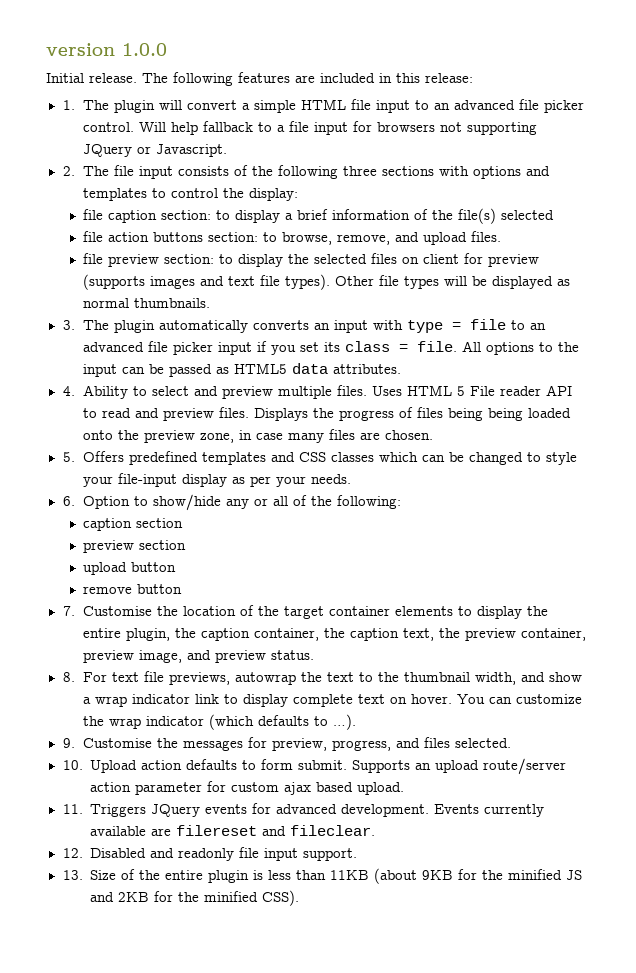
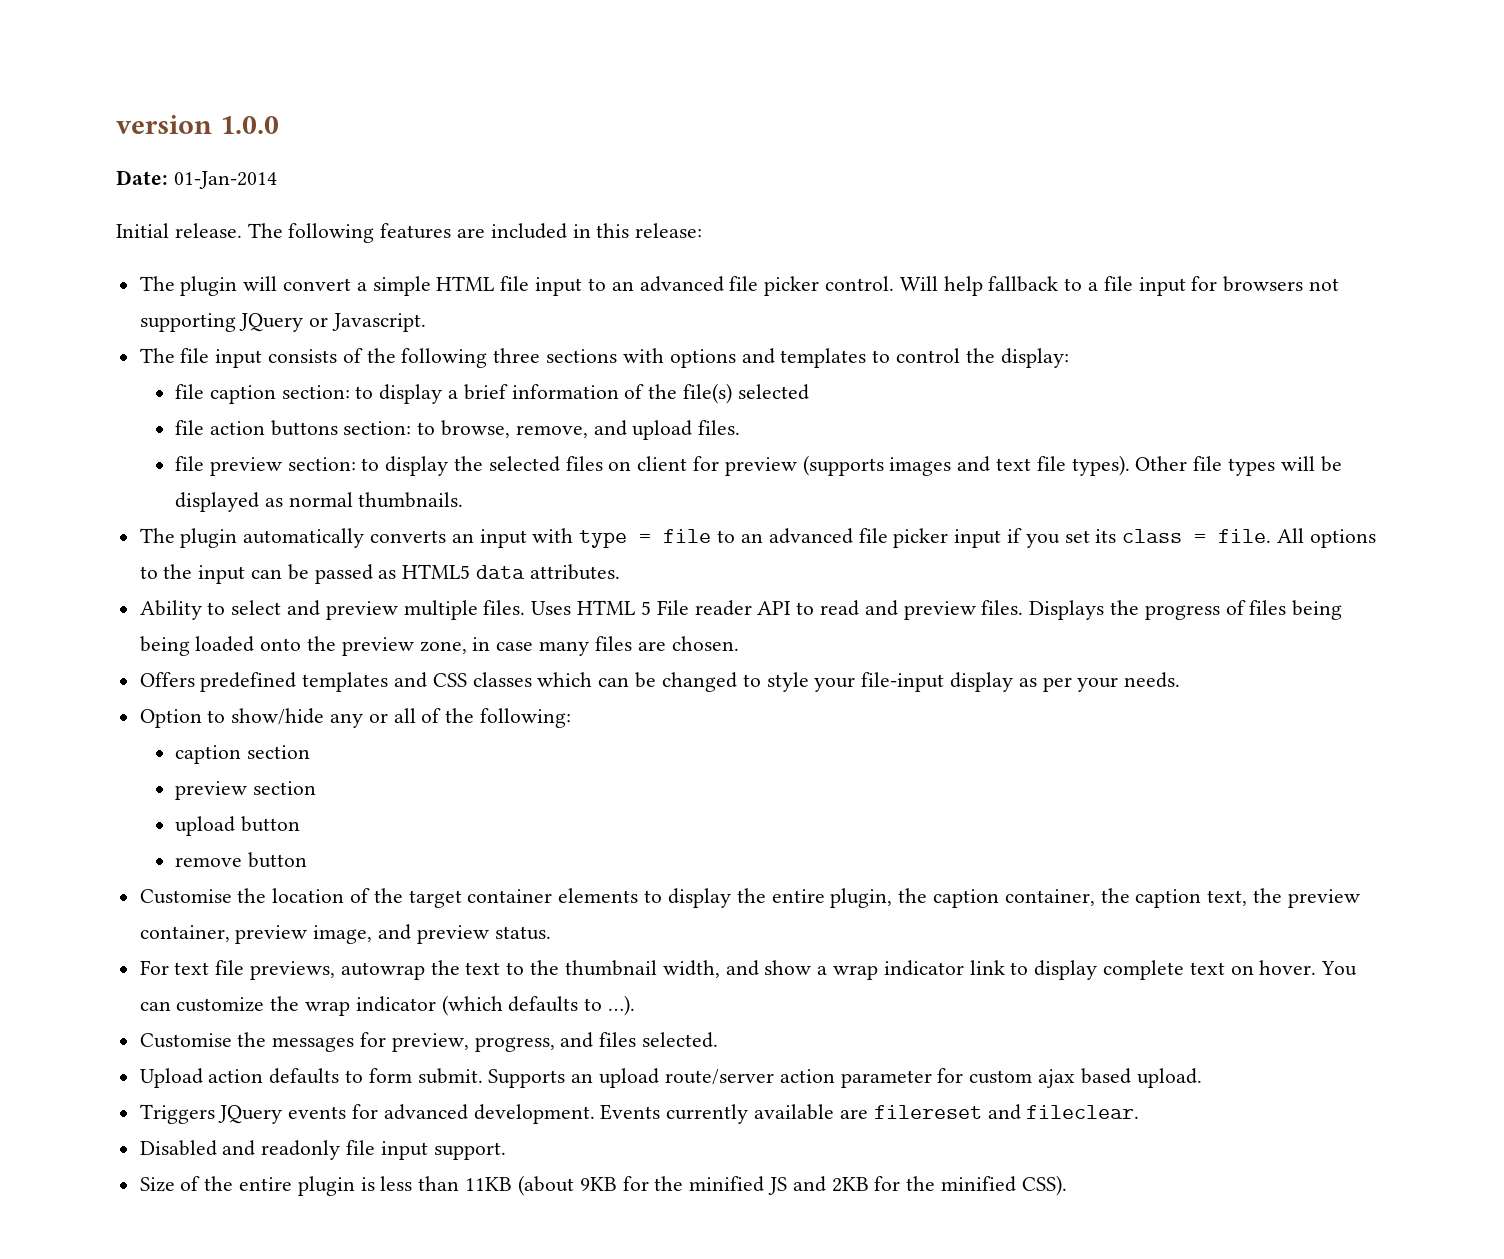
(167, 49) none -> [116,170,277,189] // Date: 01-Jan-2014
[62,100,75,110] 1. -> (703, 230) none
[62,166,75,176] 2. -> (427, 322) none
[62,320,75,330] 3. -> (464, 500) none
[62,386,75,396] 4. -> (620, 572) none
[62,452,75,462] 5. -> (739, 643) none
[62,496,75,506] 6. -> (1181, 680) none
[62,606,75,616] 7. -> (307, 860) none
[62,672,75,682] 8. -> (551, 933) none
[62,738,75,748] 9. -> (636, 1005) none
[62,760,83,770] 10. -> (719, 1040) none
[62,804,83,814] 11. -> (1202, 1078) none
[62,848,83,858] 12. -> (1140, 1112) none
[62,870,83,880] 13. -> (506, 1151) none

